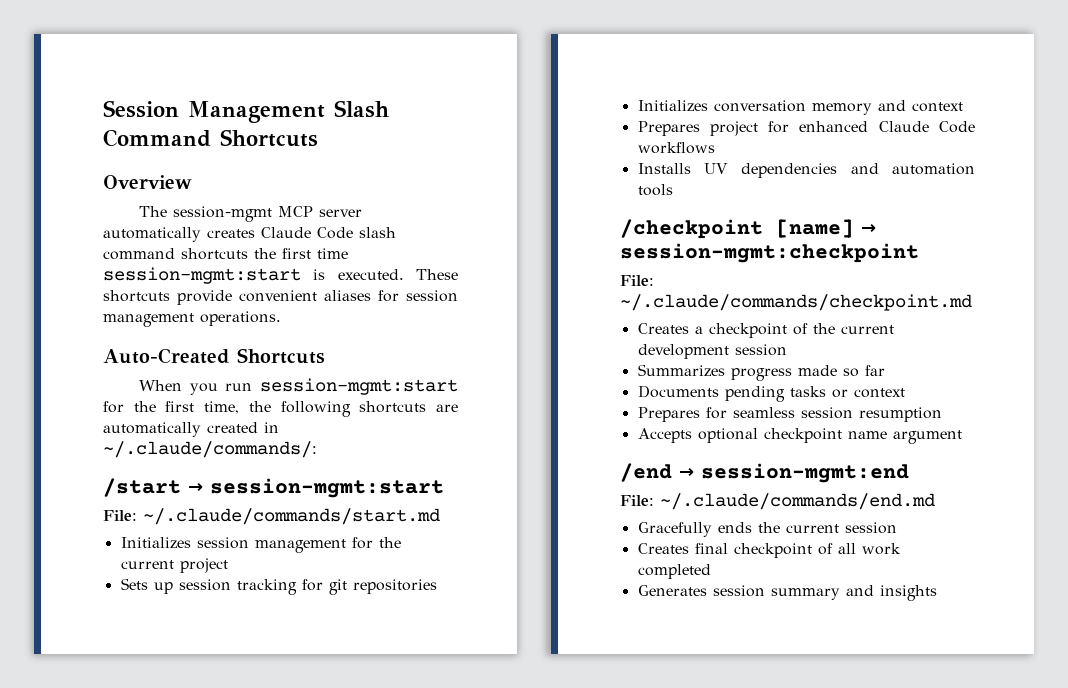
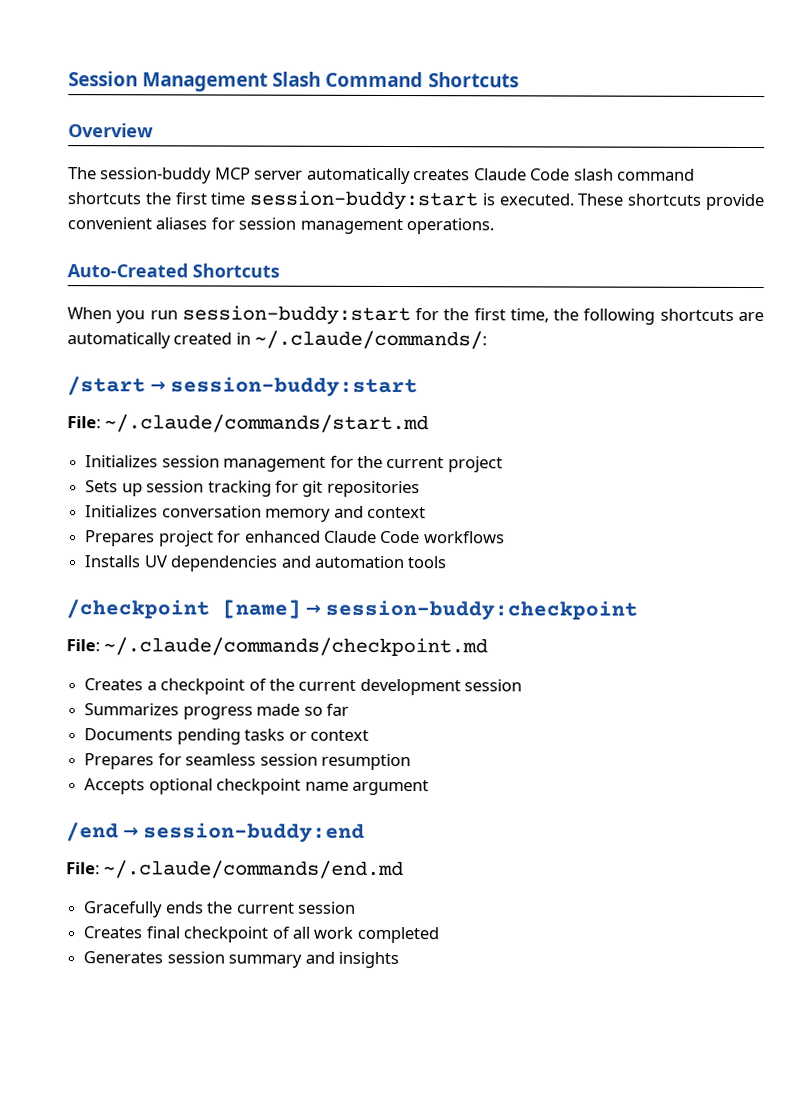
[173,206,273,222] session-mgmt -> [100,167,213,184] session-buddy
[103,267,301,284] session-mgmt:start -> [249,190,480,211] session-buddy:start
[260,378,458,395] session-mgmt:start -> [181,305,411,326] session-buddy:start
[210,478,444,498] session-mgmt:start -> [170,376,418,398] session-buddy:start
[620,243,919,263] session-mgmt:checkpoint -> [325,599,638,621] session-buddy:checkpoint
[701,463,909,483] session-mgmt:end -> [143,822,365,843] session-buddy:end

